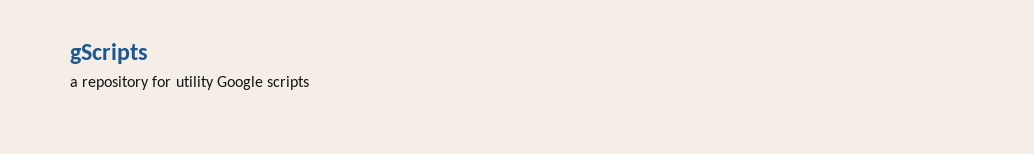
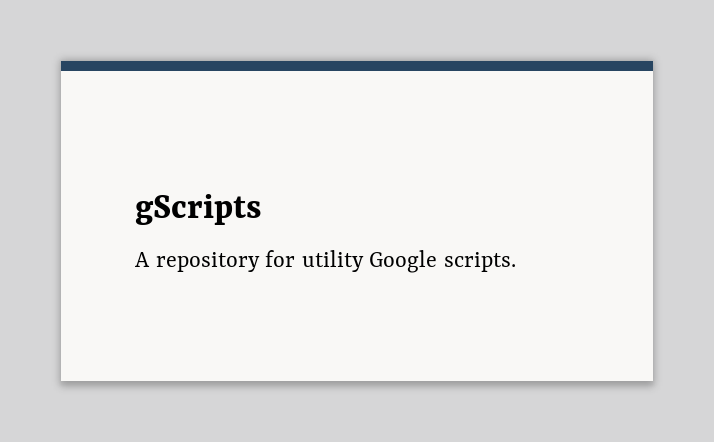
[70,79,78,87] a -> [135,252,150,267] A
[266,76,309,90] scripts -> [444,252,517,272] scripts.

